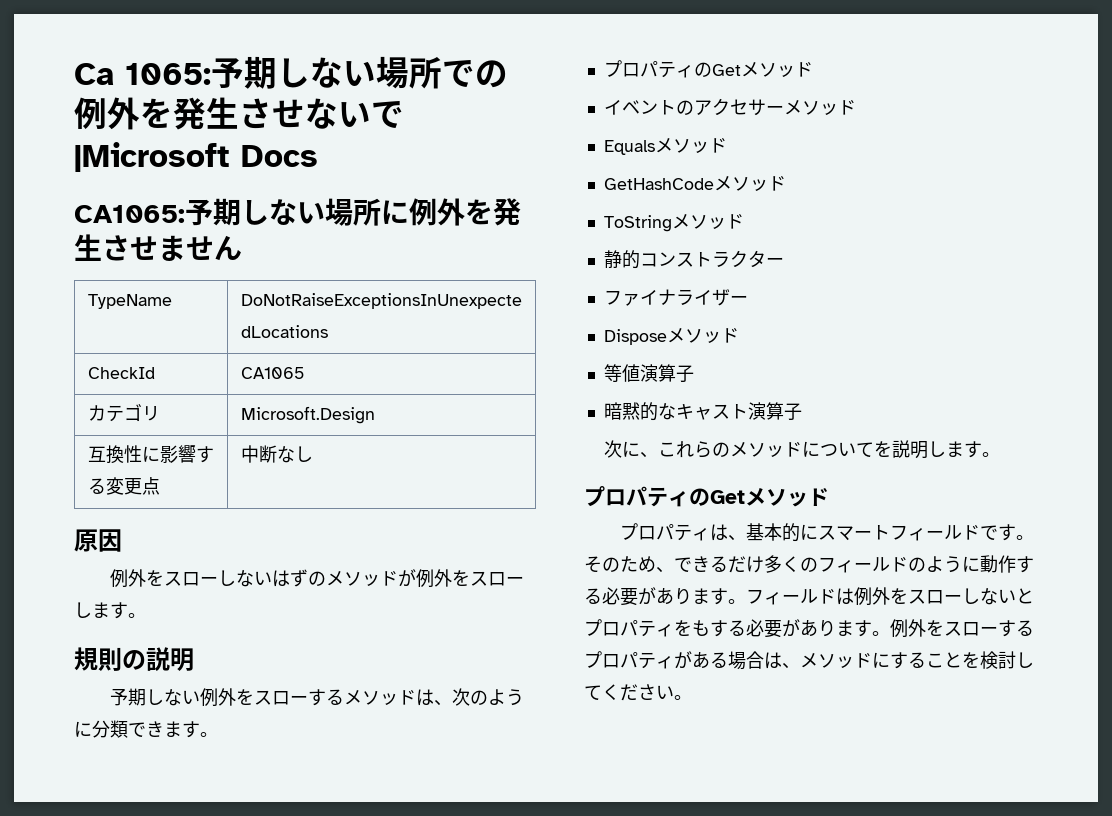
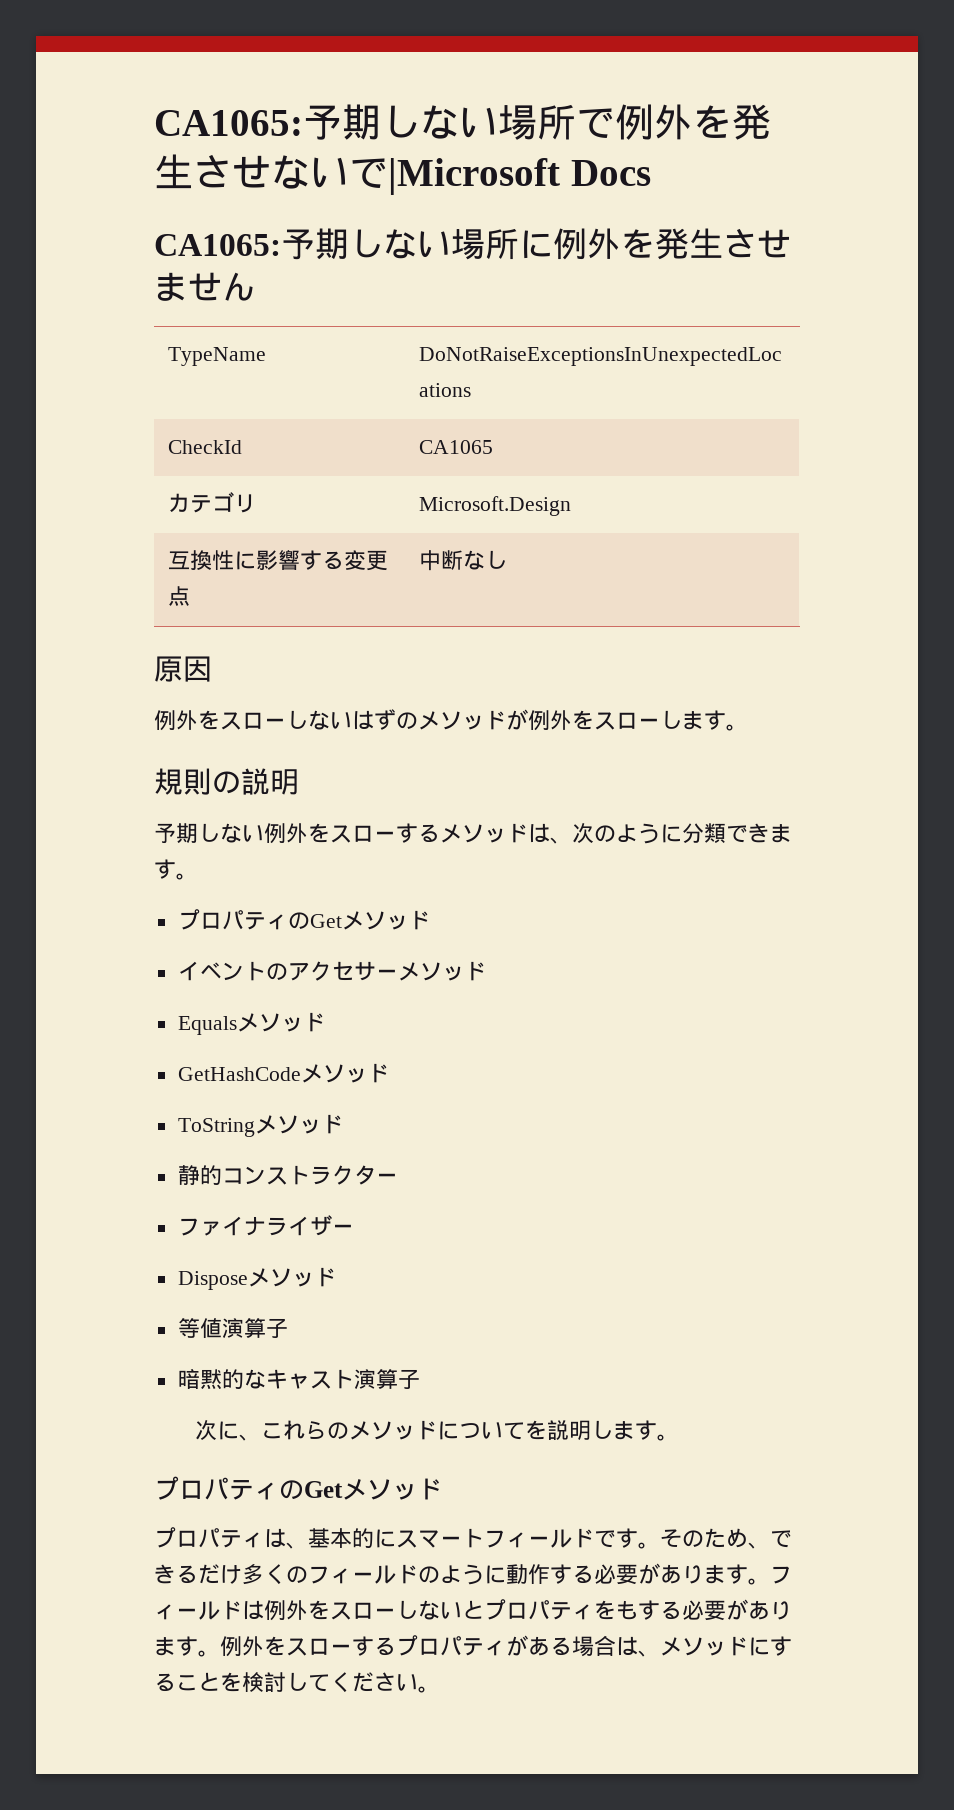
[74,63,211,85] Ca 1065: -> [154,110,303,136] CA1065:
[475,60,508,88] の -> (615, 123) none

